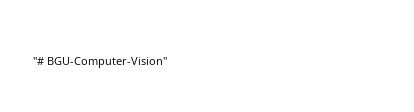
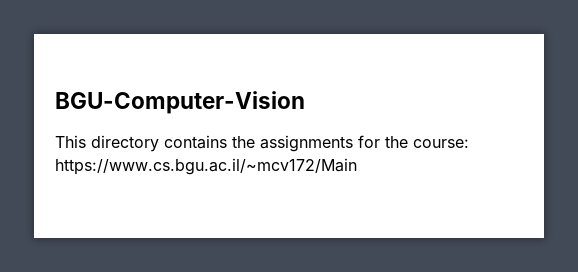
[33,57,167,68] "# BGU-Computer-Vision" -> [55,91,305,114] [55,135,469,152] [55,158,357,175] BGU-Computer-Vision // This directory contains the assignments for the course: https://www.cs.bgu.ac.il/~mcv172/Main

